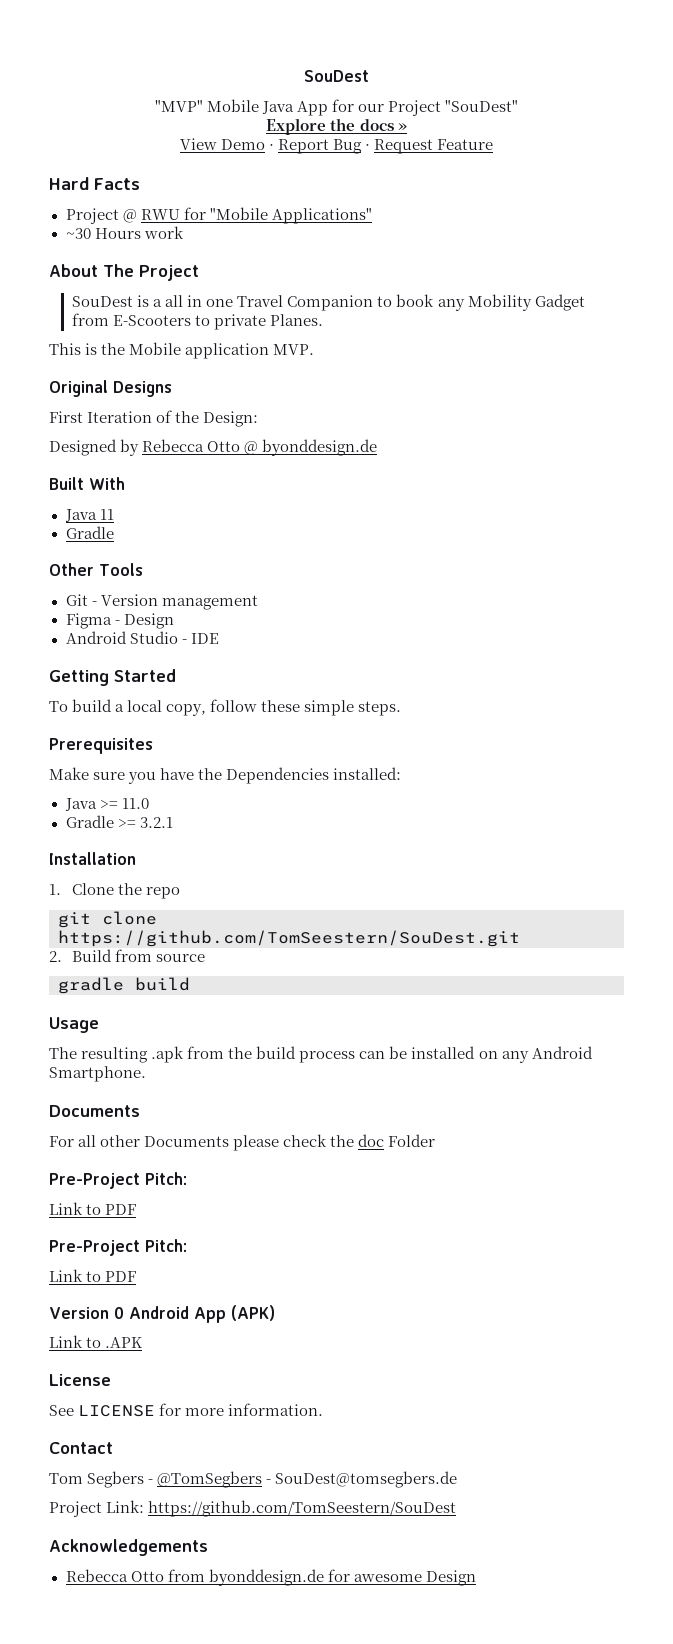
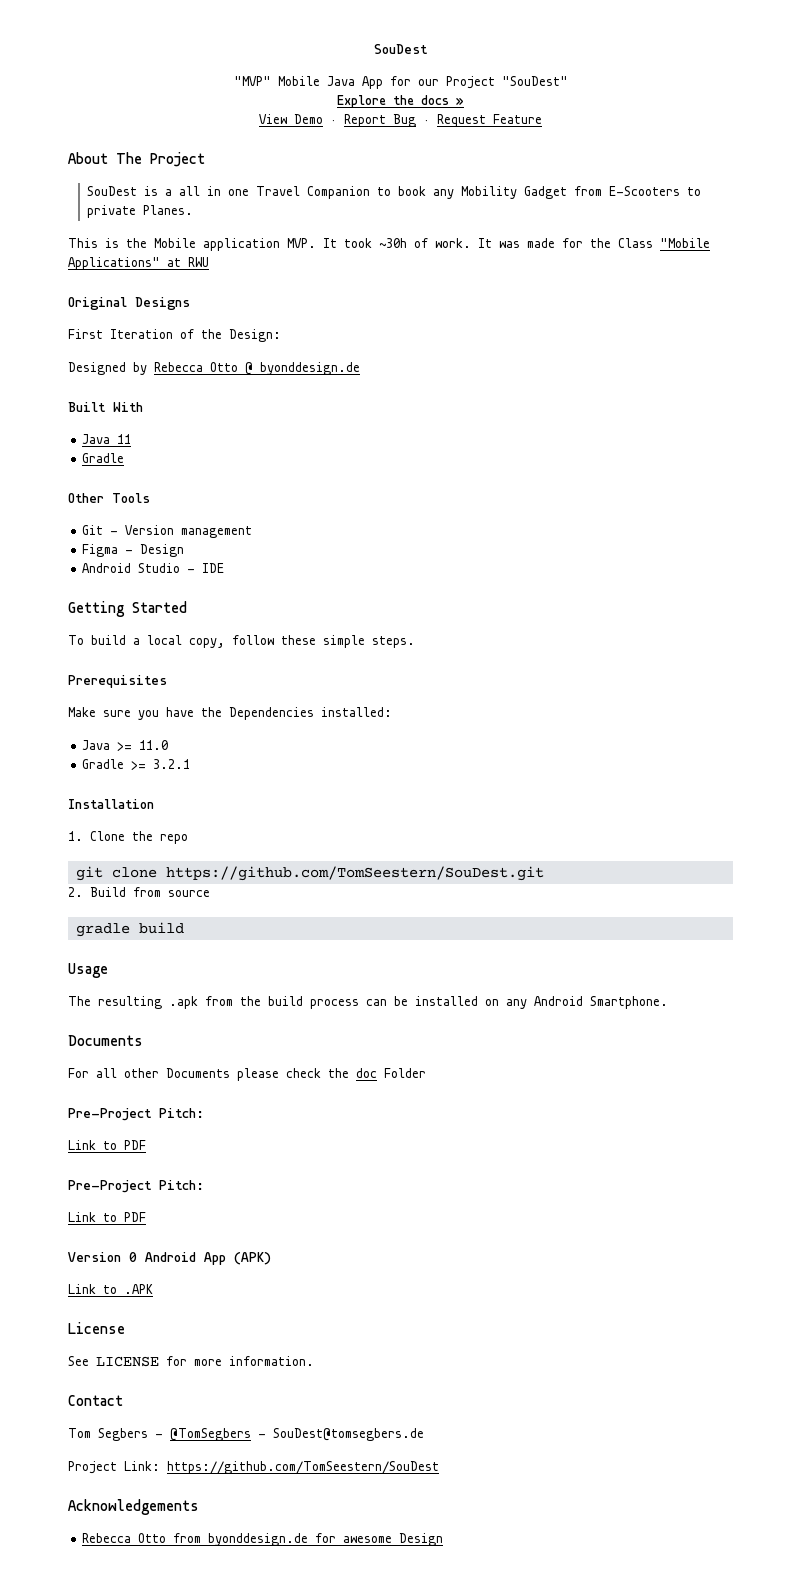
[49,177,140,190] [65,207,372,224] [65,226,184,239] // Hard Facts // Project @ RWU for "Mobile Applications" // ~30 Hours work -> (542, 119) none
(315, 349) none -> [323,238,710,248] [68,257,209,270] It took ~30h of work. It was made for the Class "Mobile Applications" at RWU

